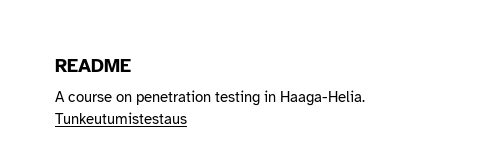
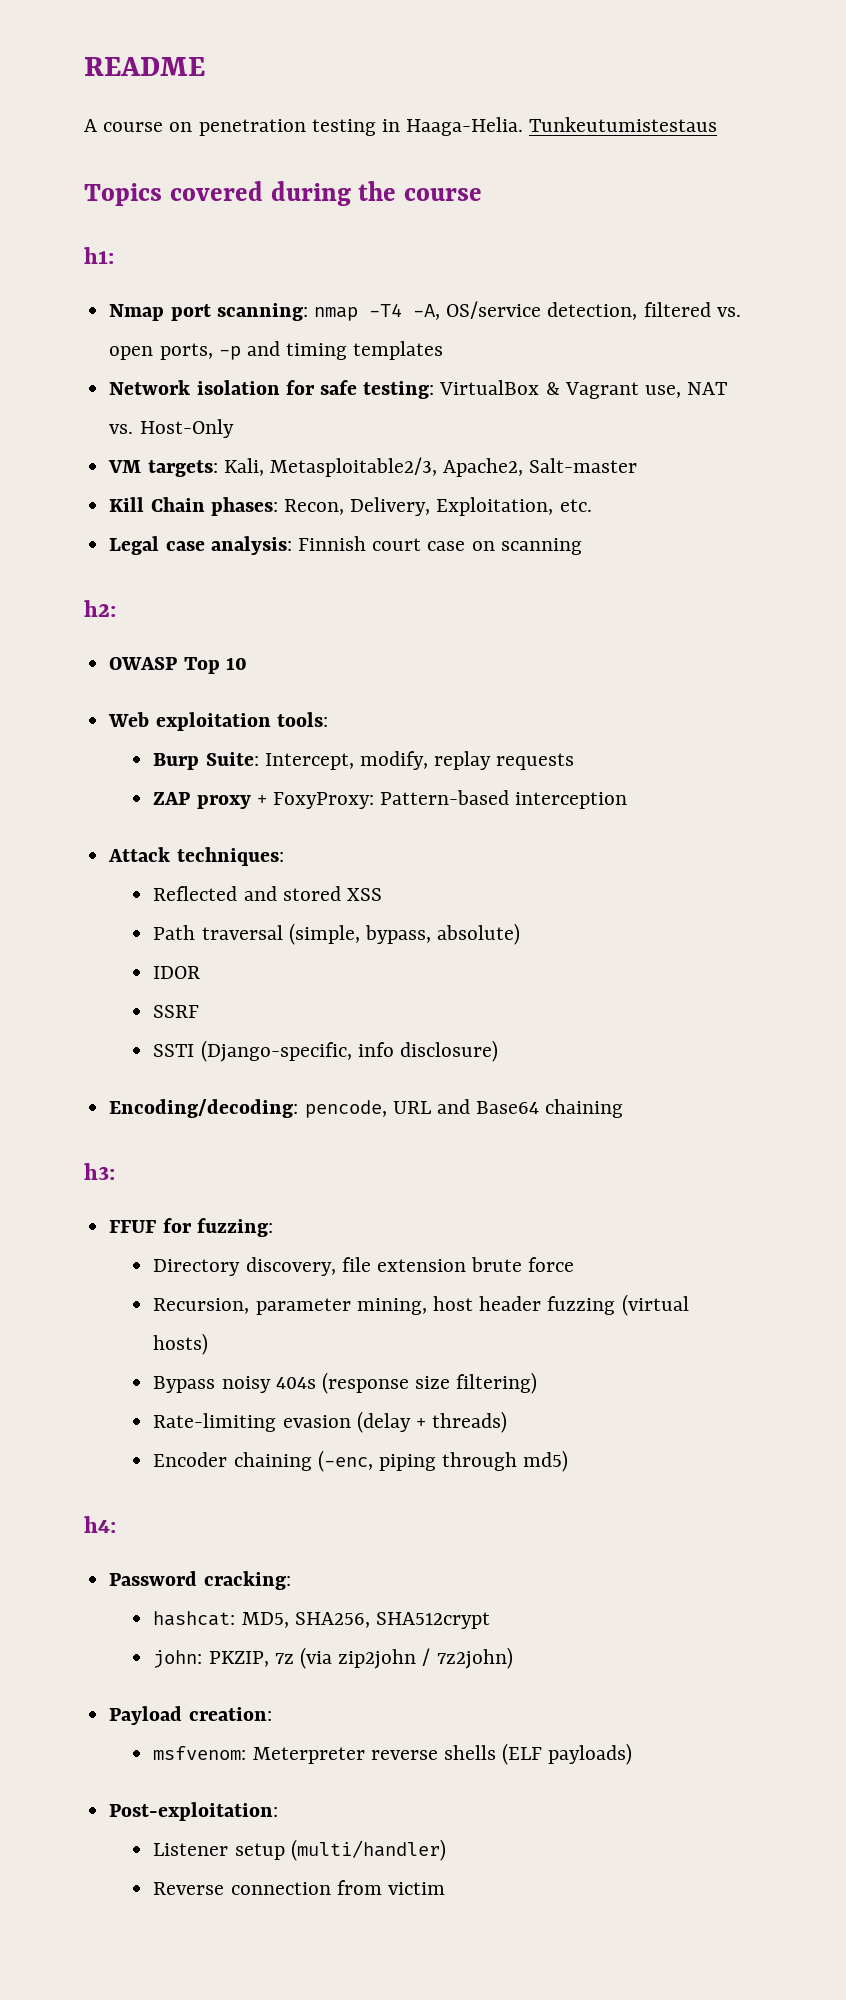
(187, 118) none -> [84,181,483,206] [84,247,114,264] [109,301,741,321] [109,341,444,360] [109,380,728,399] [109,419,234,438] [108,457,638,477] [109,497,592,516] [109,536,582,555] [84,600,116,617] [109,657,247,674] [108,712,328,731] [153,751,575,770] [153,790,628,809] [108,847,284,866] [153,886,382,901] [153,923,521,945] [153,966,201,979] [153,1005,200,1018] [153,1040,498,1062] [109,1099,624,1118] [84,1163,115,1180] [109,1218,273,1237] [153,1257,575,1276] [153,1294,689,1316] [153,1333,209,1355] [153,1372,538,1394] [153,1411,508,1433] [153,1450,569,1472] [84,1516,116,1533] [109,1571,291,1590] [153,1611,490,1629] [153,1647,513,1669] [109,1706,272,1725] [153,1743,633,1765] [109,1802,279,1821] [153,1839,446,1861] [153,1880,445,1895] // Topics covered during the course // h1: // Nmap port scanning: nmap -T4 -A, OS/service detection, filtered vs. open ports, -p and timing templates // Network isolation for safe testing: VirtualBox & Vagrant use, NAT vs. Host-Only // VM targets: Kali, Metasploitable2/3, Apache2, Salt-master // Kill Chain phases: Recon, Delivery, Exploitation, etc. // Legal case analysis: Finnish court case on scanning // h2: // OWASP Top 10 // Web exploitation tools: // Burp Suite: Intercept, modify, replay requests // ZAP proxy + FoxyProxy: Pattern-based interception // Attack techniques: // Reflected and stored XSS // Path traversal (simple, bypass, absolute) // IDOR // SSRF // SSTI (Django-specific, info disclosure) // Encoding/decoding: pencode, URL and Base64 chaining // h3: // FFUF for fuzzing: // Directory discovery, file extension brute force // Recursion, parameter mining, host header fuzzing (virtual hosts) // Bypass noisy 404s (response size filtering) // Rate-limiting evasion (delay + threads) // Encoder chaining (-enc, piping through md5) // h4: // Password cracking: // hashcat: MD5, SHA256, SHA512crypt // john: PKZIP, 7z (via zip2john / 7z2john) // Payload creation: // msfvenom: Meterpreter reverse shells (ELF payloads) // Post-exploitation: // Listener setup (multi/handler) // Reverse connection from victim

